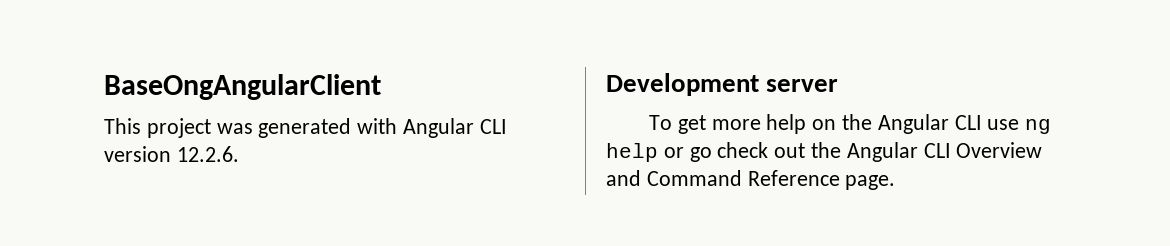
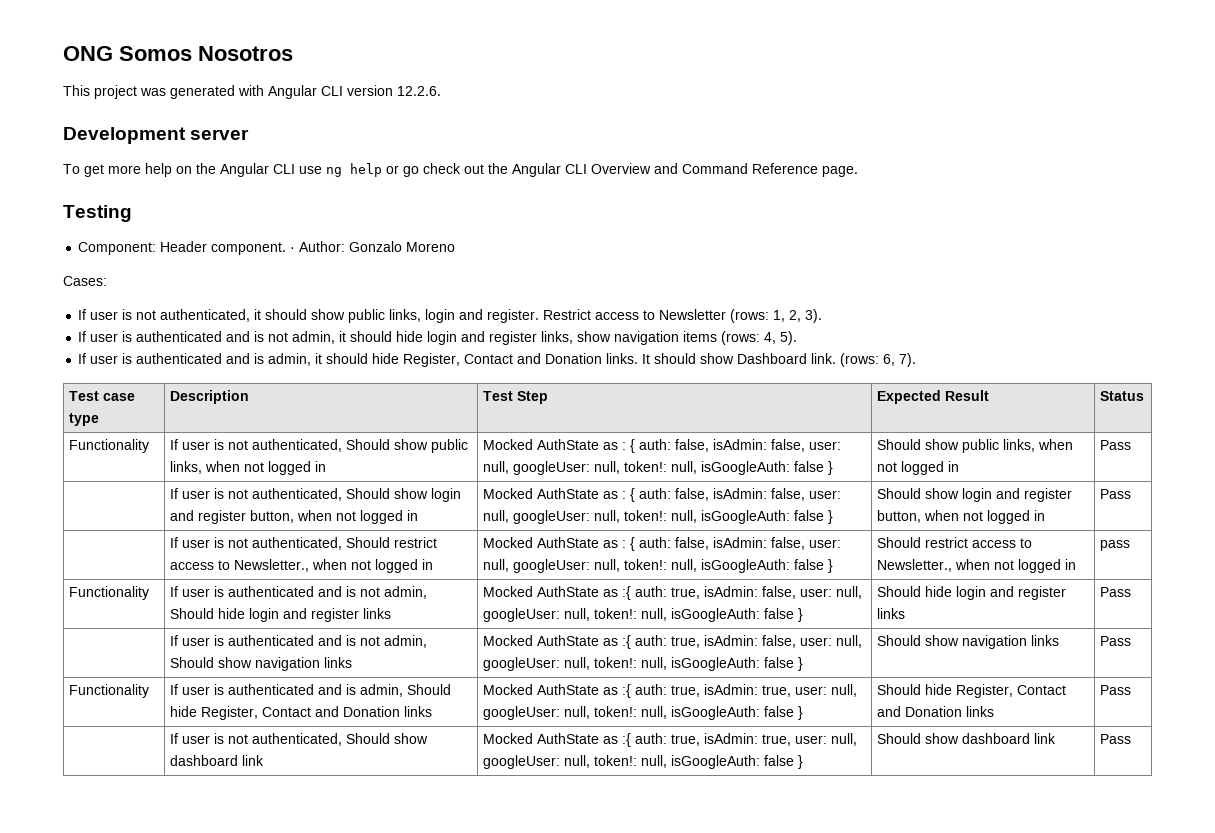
[104,74,381,100] BaseOngAngularClient -> [63,46,293,61] ONG Somos Nosotros
(896, 182) none -> [63,205,132,222] [78,241,456,255] [63,276,107,286] [78,309,823,323] [78,331,798,345] [78,353,917,367] [68,391,135,401] [68,413,99,426] [169,390,249,404] [482,391,548,404] [876,390,989,404] [1099,391,1144,401] [68,439,149,453] [169,439,468,453] [169,461,326,475] [482,439,841,453] [482,461,833,475] [876,439,1073,453] [876,461,959,475] [1099,440,1131,450] [169,488,461,502] [169,510,418,524] [482,488,841,502] [482,510,833,524] [876,488,1072,502] [876,510,1045,524] [1099,489,1131,499] [169,537,437,550] [169,559,433,573] [482,537,841,551] [482,559,833,573] [876,537,1032,548] [876,559,1076,573] [1099,540,1130,551] [68,586,149,600] [169,586,427,599] [169,608,391,622] [482,586,862,600] [482,608,803,622] [876,586,1066,600] [876,608,905,619] [1099,587,1131,597] [169,635,427,648] [169,657,352,671] [482,635,862,649] [482,657,803,671] [876,635,1059,649] [1099,636,1131,646] [68,684,149,698] [169,684,451,697] [169,706,432,720] [482,684,857,698] [482,706,803,720] [876,684,1066,698] [876,706,994,717] [1099,685,1131,695] [169,733,428,746] [169,755,264,766] [482,733,857,747] [482,755,803,769] [876,733,1056,744] [1099,734,1131,744] // Testing // Component: Header component. · Author: Gonzalo Moreno // Cases: // If user is not authenticated, it should show public links, login and register. Restrict access to Newsletter (rows: 1, 2, 3). // If user is authenticated and is not admin, it should hide login and register links, show navigation items (rows: 4, 5). // If user is authenticated and is admin, it should hide Register, Contact and Donation links. It should show Dashboard link. (rows: 6, 7). // Test case type | Description | Test Step | Expected Result | Status // Functionality | If user is not authenticated, Should show public links, when not logged in | Mocked AuthState as : { auth: false, isAdmin: false, user: null, googleUser: null, token!: null, isGoogleAuth: false } | Should show public links, when not logged in | Pass // | If user is not authenticated, Should show login and register button, when not logged in | Mocked AuthState as : { auth: false, isAdmin: false, user: null, googleUser: null, token!: null, isGoogleAuth: false } | Should show login and register button, when not logged in | Pass // | If user is not authenticated, Should restrict access to Newsletter., when not logged in | Mocked AuthState as : { auth: false, isAdmin: false, user: null, googleUser: null, token!: null, isGoogleAuth: false } | Should restrict access to Newsletter., when not logged in | pass // Functionality | If user is authenticated and is not admin, Should hide login and register links | Mocked AuthState as :{ auth: true, isAdmin: false, user: null, googleUser: null, token!: null, isGoogleAuth: false } | Should hide login and register links | Pass // | If user is authenticated and is not admin, Should show navigation links | Mocked AuthState as :{ auth: true, isAdmin: false, user: null, googleUser: null, token!: null, isGoogleAuth: false } | Should show navigation links | Pass // Functionality | If user is authenticated and is admin, Should hide Register, Contact and Donation links | Mocked AuthState as :{ auth: true, isAdmin: true, user: null, googleUser: null, token!: null, isGoogleAuth: false } | Should hide Register, Contact and Donation links | Pass // | If user is not authenticated, Should show dashboard link | Mocked AuthState as :{ auth: true, isAdmin: true, user: null, googleUser: null, token!: null, isGoogleAuth: false } | Should show dashboard link | Pass

